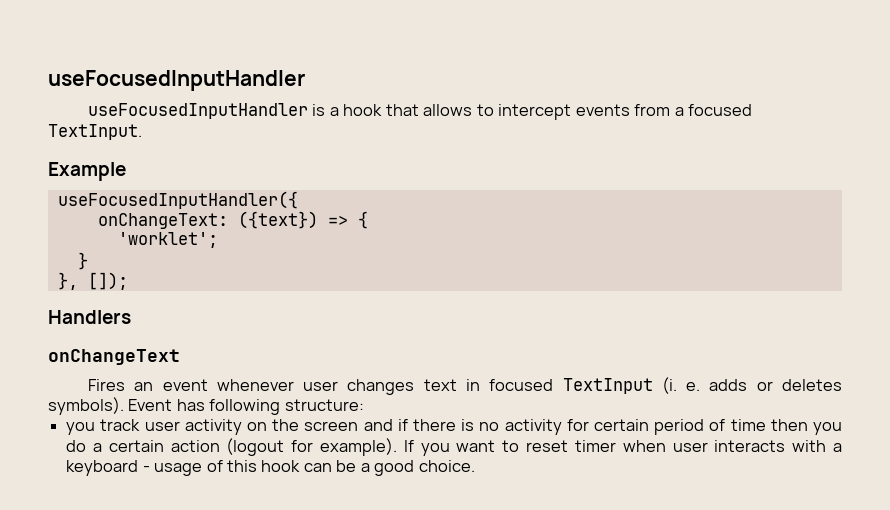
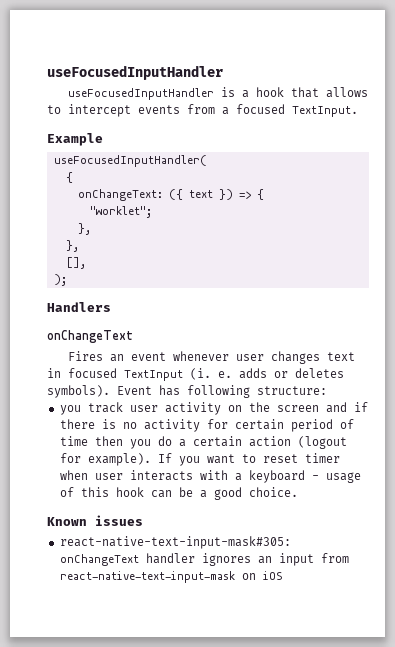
[57,191,298,209] useFocusedInputHandler({ -> [53,155,207,167] [65,172,73,183] useFocusedInputHandler( // {
[237,211,318,229] ({text}) -> [168,189,233,200] ({ text })
[117,232,218,248] [77,252,88,270] [57,272,128,290] 'worklet'; // } // }, []); -> [89,206,152,218] [77,223,91,235] [65,240,79,252] [65,257,86,269] [53,274,67,286] "worklet"; // }, // }, // [], // );
(475, 466) none -> [47,515,143,526] [59,536,291,549] [59,553,349,566] [59,571,283,583] // Known issues // react-native-text-input-mask#305: onChangeText handler ignores an input from react-native-text-input-mask on iOS

